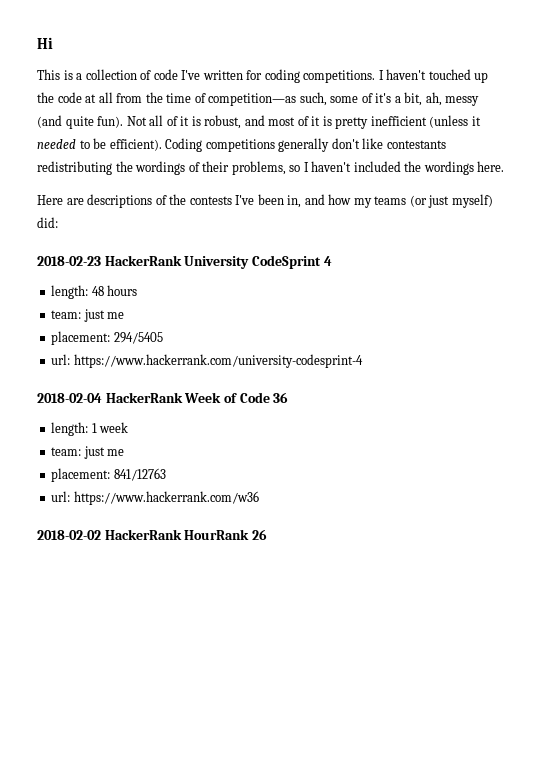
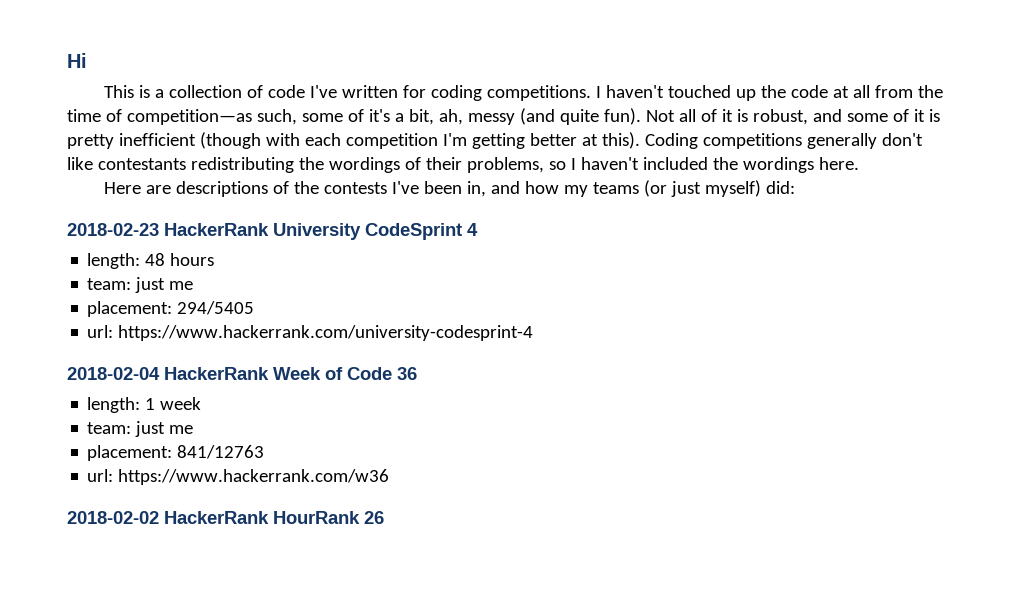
[268,117,296,126] most -> [846,113,888,122] some
[429,115,481,128] [37,138,162,151] (unless it needed to be efficient). -> [199,132,640,149] (though with each competition I'm getting better at this).

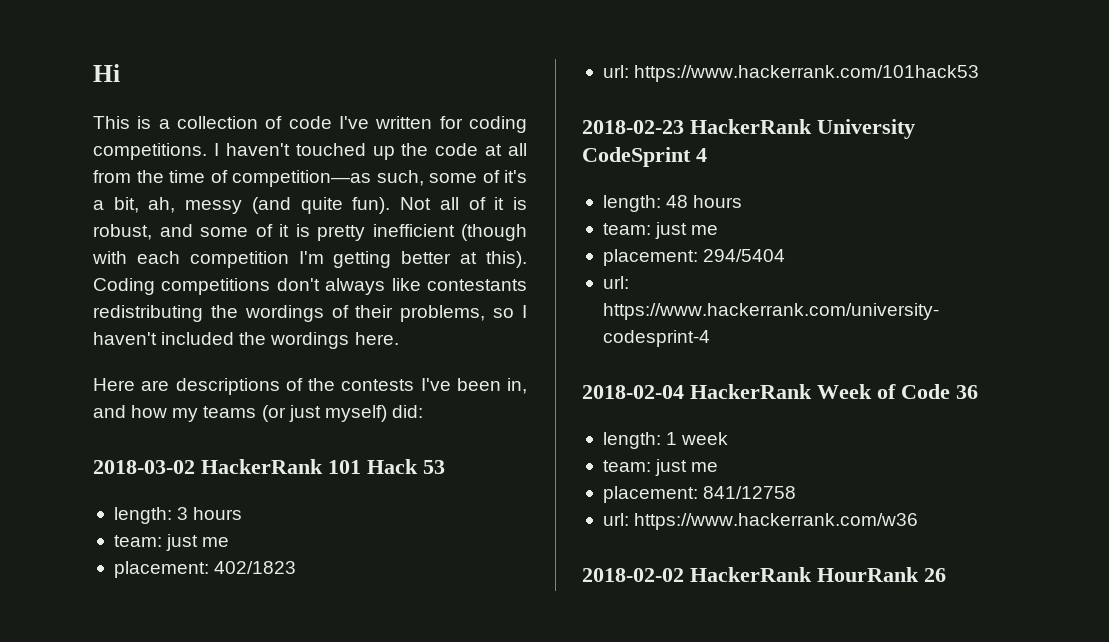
[806,133,923,149] generally don't -> [276,278,386,295] don't always
(795, 187) none -> [93,459,445,474] [113,507,243,524] [113,534,230,551] [113,561,297,578] [602,65,980,82] // 2018-03-02 HackerRank 101 Hack 53 // length: 3 hours // team: just me // placement: 402/1823 // url: https://www.hackerrank.com/101hack53
[177,301,255,315] 294/5405 -> [703,249,786,262] 294/5404
[177,445,265,459] 841/12763 -> [703,486,797,499] 841/12758

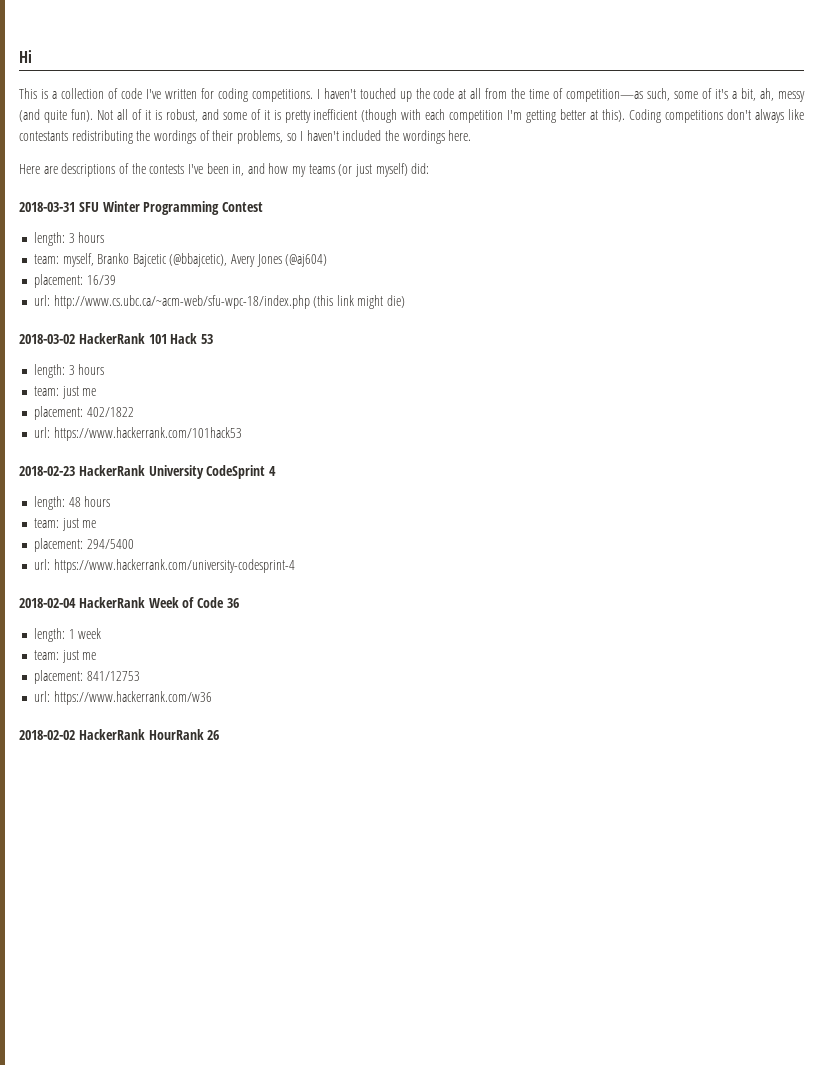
(423, 411) none -> [19,201,264,215] [33,232,105,246] [33,253,328,267] [33,274,116,288] [33,295,406,309] // 2018-03-31 SFU Winter Programming Contest // length: 3 hours // team: myself, Branko Bajcetic (@bbajcetic), Avery Jones (@aj604) // placement: 16/39 // url: http://www.cs.ubc.ca/~acm-web/sfu-wpc-18/index.php (this link might die)
[214,561,297,574] 402/1823 -> [86,407,134,417] 402/1822
[703,249,786,262] 294/5404 -> [86,539,134,549] 294/5400
[703,486,797,499] 841/12758 -> [86,671,140,681] 841/12753

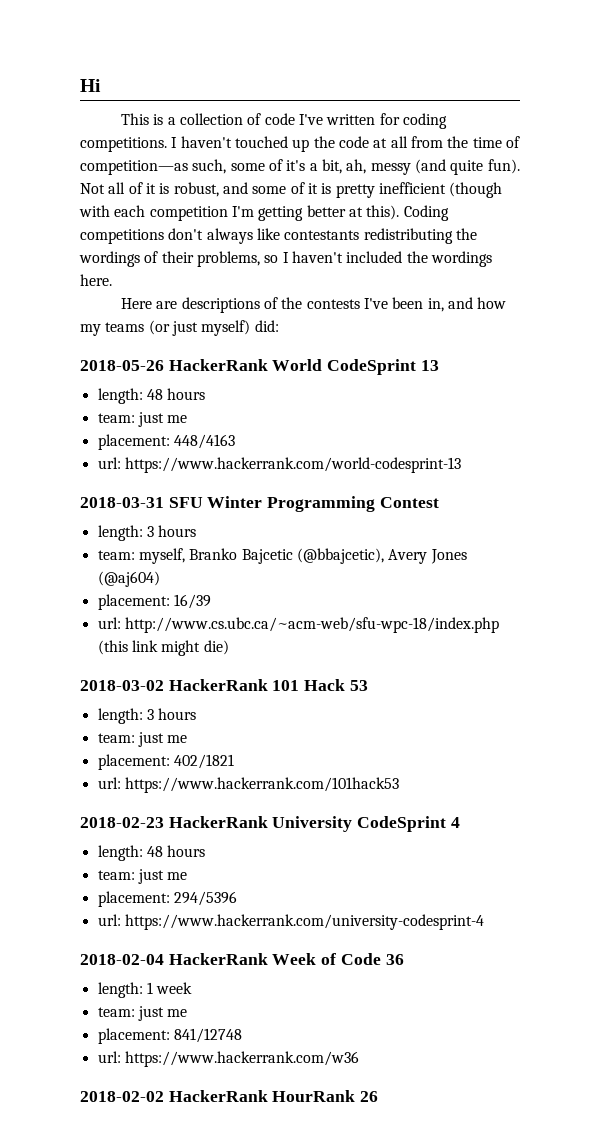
(430, 168) none -> [80,359,439,375] [97,388,206,404] [97,412,188,427] [97,434,235,450] [97,457,461,473] // 2018-05-26 HackerRank World CodeSprint 13 // length: 48 hours // team: just me // placement: 448/4163 // url: https://www.hackerrank.com/world-codesprint-13
[86,407,134,417] 402/1822 -> [173,754,234,769] 402/1821
[86,539,134,549] 294/5400 -> [173,891,237,906] 294/5396
[86,671,140,681] 841/12753 -> [173,1028,242,1043] 841/12748

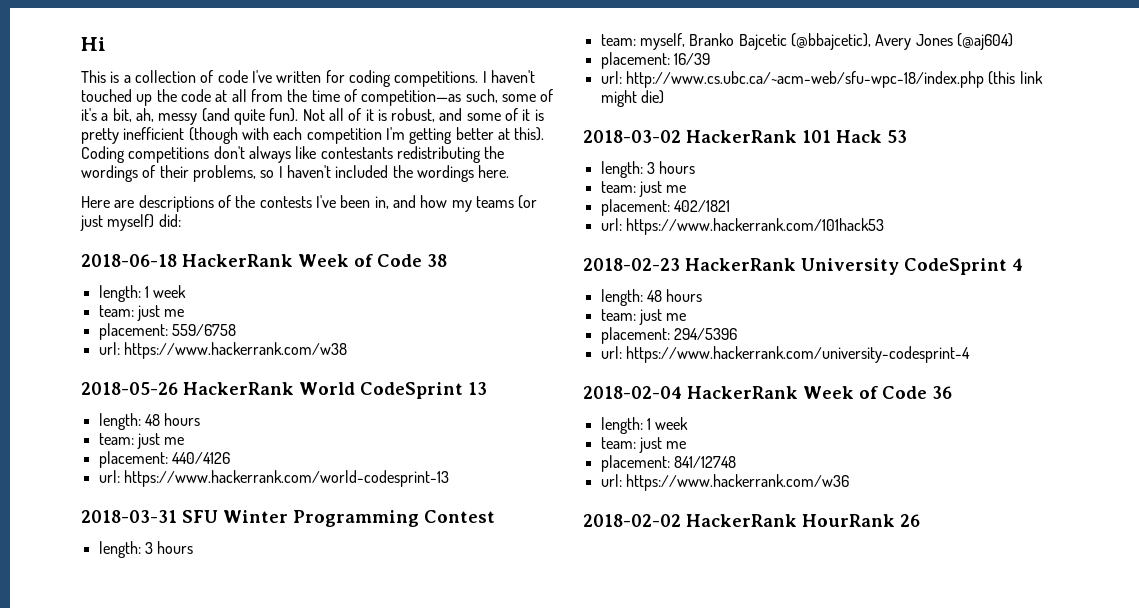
(279, 326) none -> [81,254,447,267] [98,285,187,302] [98,305,185,321] [98,323,236,340] [98,342,347,359] // 2018-06-18 HackerRank Week of Code 38 // length: 1 week // team: just me // placement: 559/6758 // url: https://www.hackerrank.com/w38
[173,434,235,449] 448/4163 -> [171,452,230,464] 440/4126

